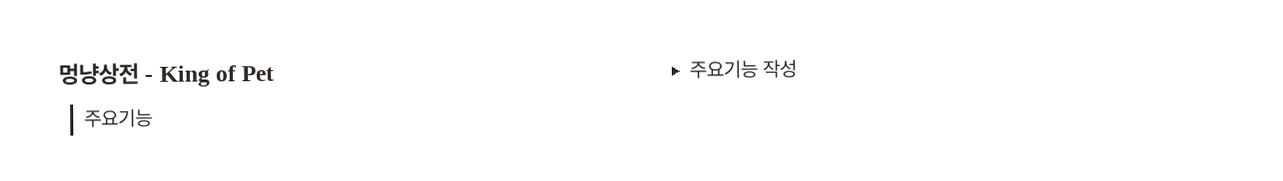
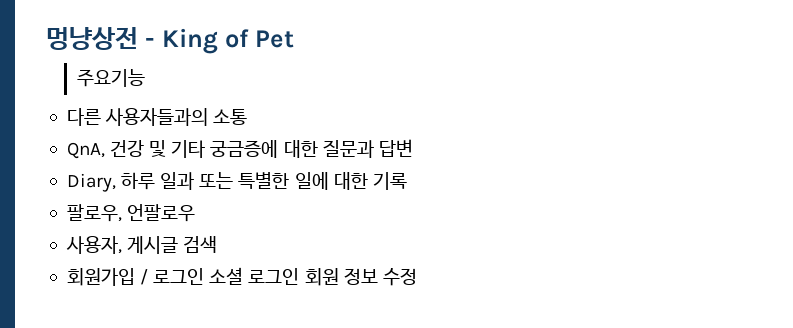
[689,59,798,79] 주요기능 작성 -> [66,108,248,126] [66,139,413,159] [66,172,407,192] [66,204,196,222] [65,236,218,254] [66,267,417,286] 다른 사용자들과의 소통 // QnA, 건강 및 기타 궁금증에 대한 질문과 답변 // Diary, 하루 일과 또는 특별한 일에 대한 기록 // 팔로우, 언팔로우 // 사용자, 게시글 검색 // 회원가입 / 로그인 소셜 로그인 회원 정보 수정

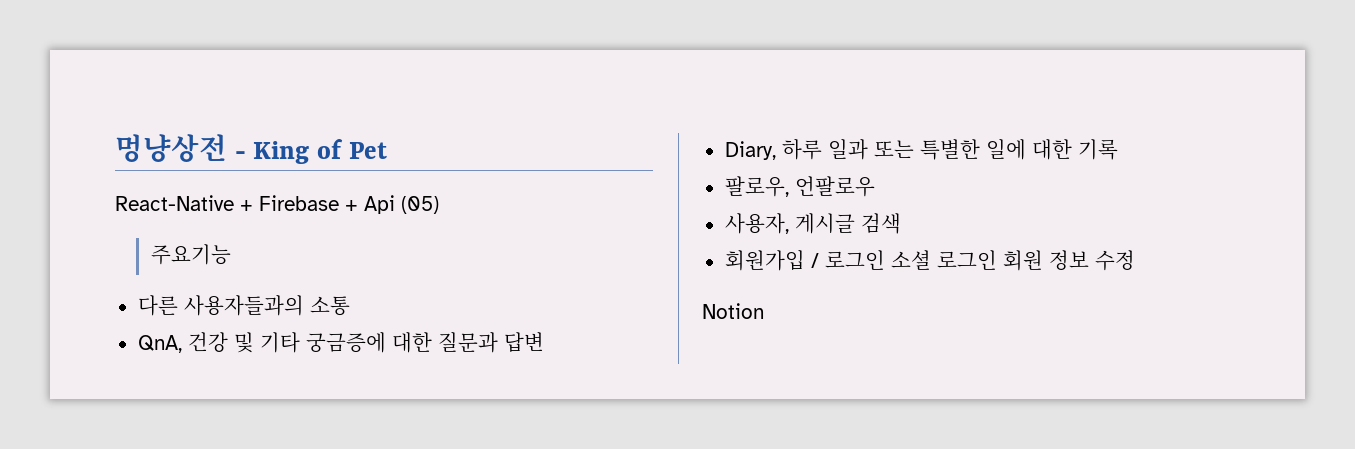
(294, 39) none -> [115,195,439,214] // React-Native + Firebase + Api (05)
(417, 277) none -> [702,303,764,319] // Notion

